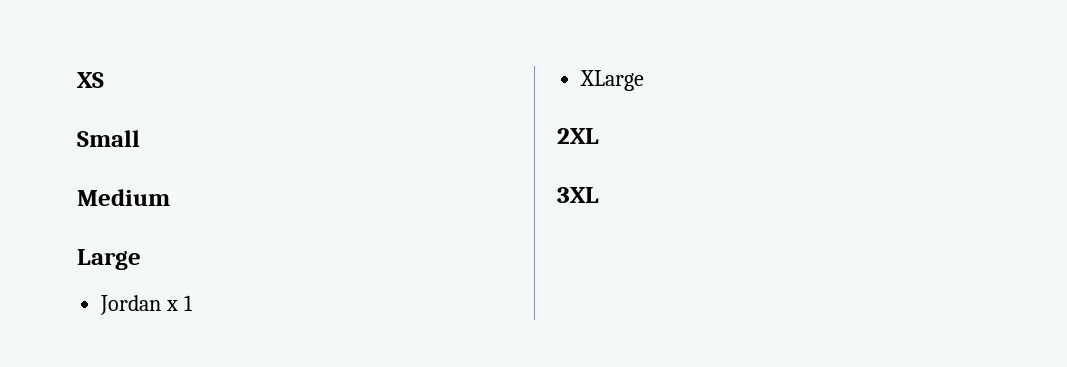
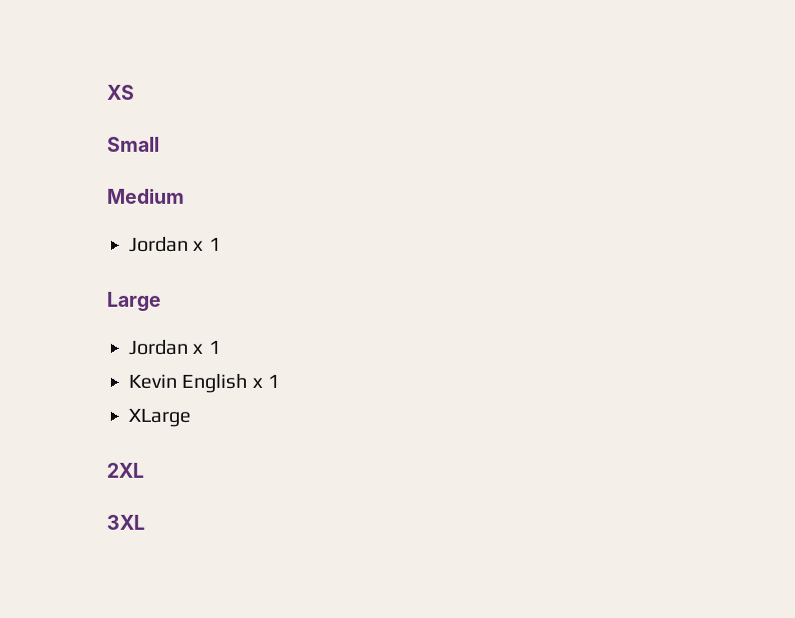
(170, 197) none -> [129,236,222,252] // Jordan x 1
(194, 303) none -> [128,373,281,393] // Kevin English x 1

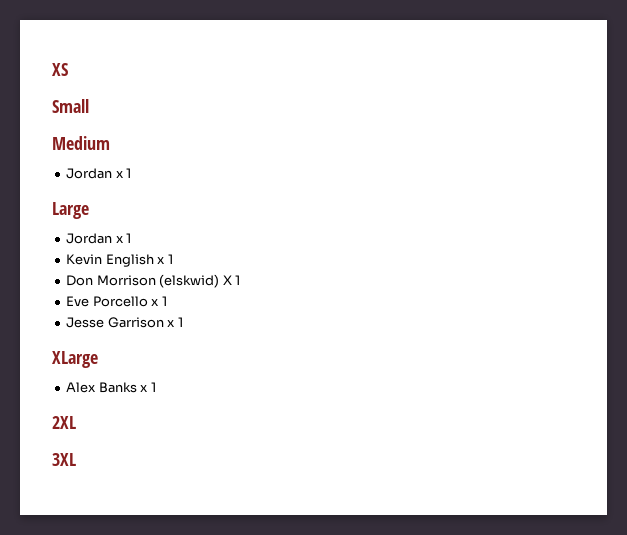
[128,408,191,427] XLarge -> [66,274,241,288] [66,296,167,307] [66,317,183,328] [52,351,98,368] [66,382,156,393] Don Morrison (elskwid) X 1 // Eve Porcello x 1 // Jesse Garrison x 1 // XLarge // Alex Banks x 1

